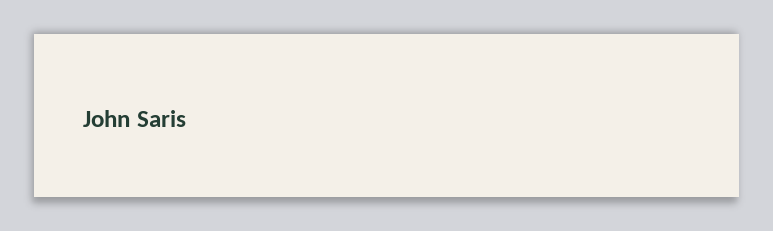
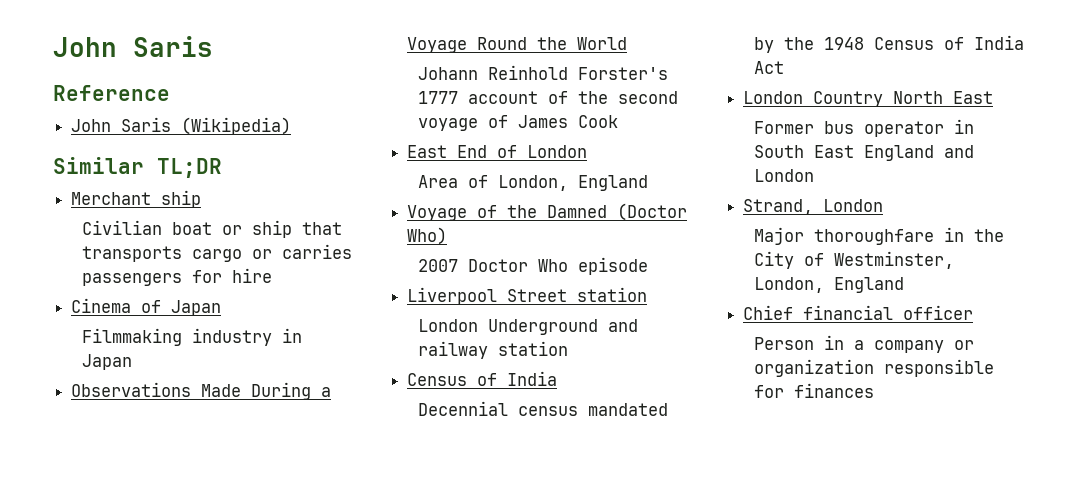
[83,110,186,127] John Saris -> [53,36,213,57] [53,85,170,101] [71,117,292,135] [53,157,222,178] [71,190,202,208] [81,220,342,238] [81,244,352,262] [81,268,272,286] [71,298,222,316] [81,328,302,346] [81,354,132,370] [71,382,332,400] [407,37,628,53] [417,65,668,80] [417,91,678,104] [417,115,618,131] [407,145,588,158] [417,175,648,191] [407,203,688,221] [407,227,448,245] [417,257,648,275] [407,287,648,305] [417,319,638,335] [417,341,568,359] [407,371,558,386] [417,401,668,416] [753,35,1024,53] [753,61,784,74] [743,91,994,107] [753,119,974,137] [753,145,974,161] [753,169,814,182] [743,199,884,215] [753,227,1004,245] [753,251,954,269] [753,277,904,293] [743,305,974,320] [753,335,974,353] [753,359,994,377] [753,383,874,398] John Saris // Reference // John Saris (Wikipedia) // Similar TL;DR // Merchant ship // Civilian boat or ship that transports cargo or carries passengers for hire // Cinema of Japan // Filmmaking industry in Japan // Observations Made During a Voyage Round the World // Johann Reinhold Forster's 1777 account of the second voyage of James Cook // East End of London // Area of London, England // Voyage of the Damned (Doctor Who) // 2007 Doctor Who episode // Liverpool Street station // London Underground and railway station // Census of India // Decennial census mandated by the 1948 Census of India Act // London Country North East // Former bus operator in South East England and London // Strand, London // Major thoroughfare in the City of Westminster, London, England // Chief financial officer // Person in a company or organization responsible for finances

